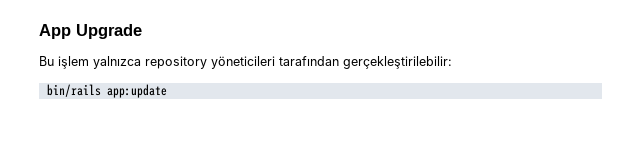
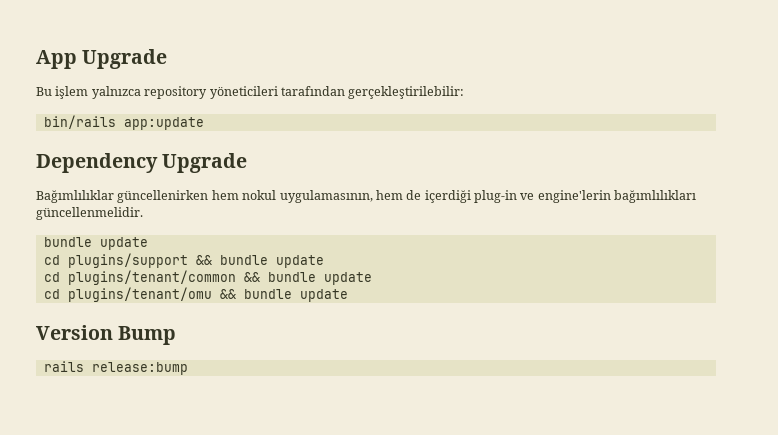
(167, 91) none -> [36,153,248,173] [36,190,697,203] [36,207,143,220] [43,237,148,250] [43,253,324,268] [43,270,372,285] [43,287,348,302] [36,325,177,345] [43,361,188,375] // Dependency Upgrade // Bağımlılıklar güncellenirken hem nokul uygulamasının, hem de içerdiği plug-in ve engine'lerin bağımlılıkları güncellenmelidir. // bundle update // cd plugins/support && bundle update // cd plugins/tenant/common && bundle update // cd plugins/tenant/omu && bundle update // Version Bump // rails release:bump

